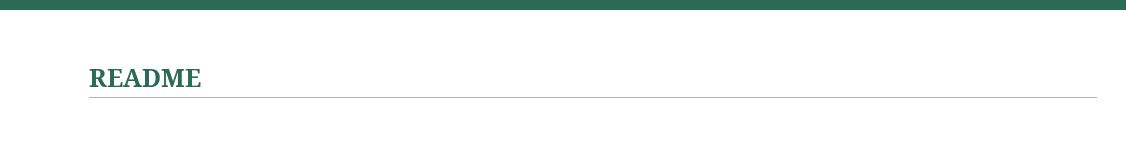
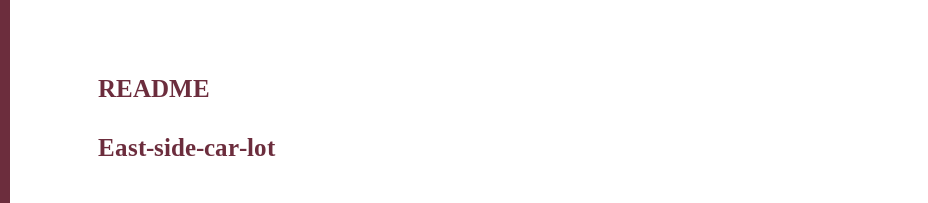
(201, 78) none -> [98,138,276,156] // East-side-car-lot

